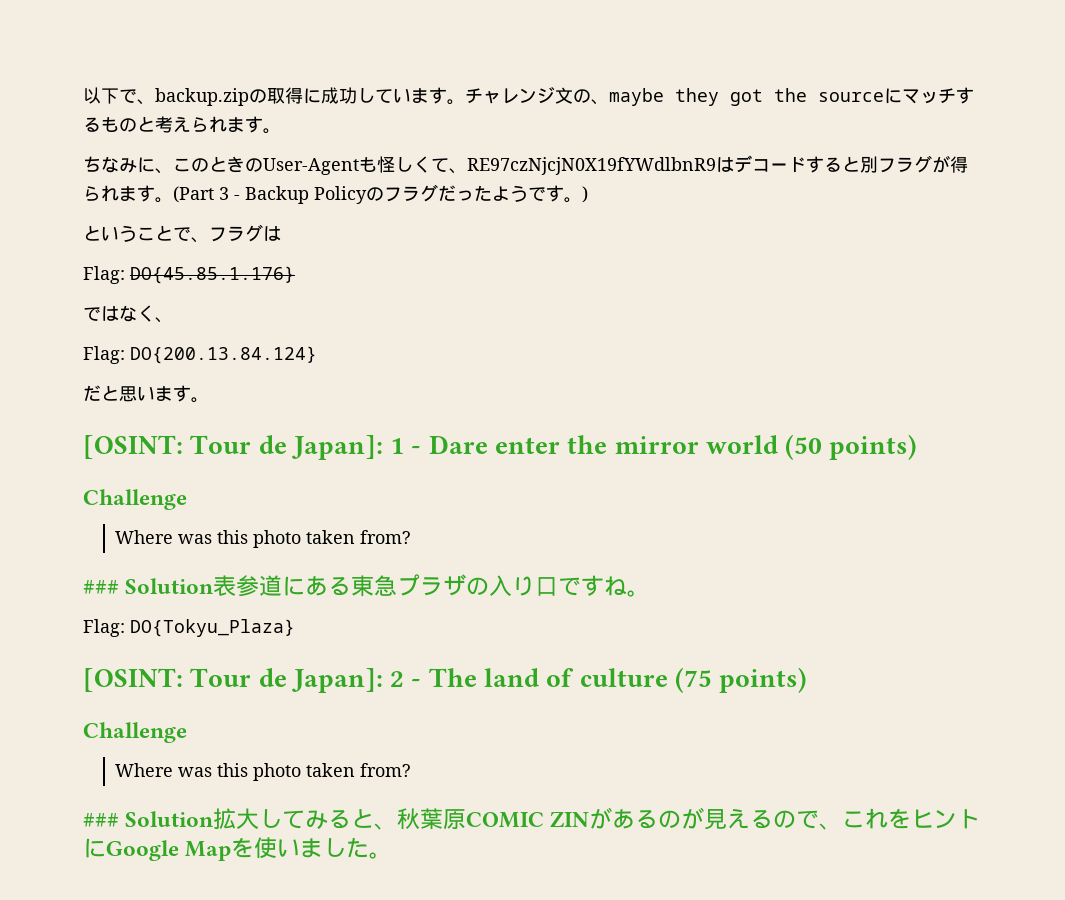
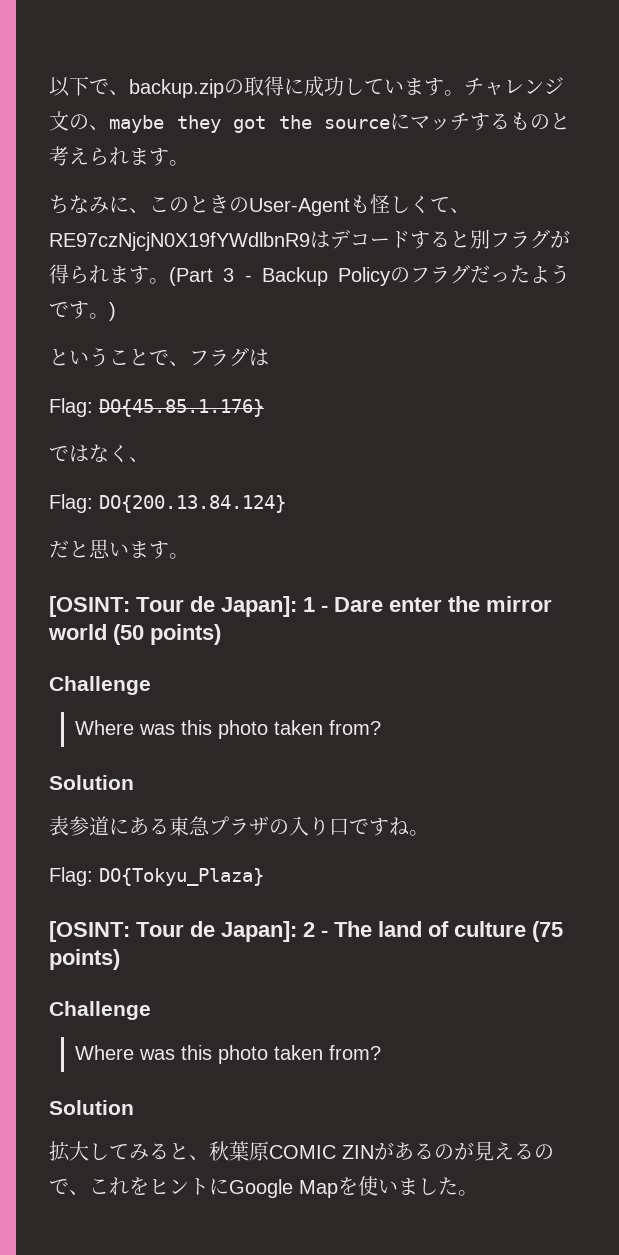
[83,578,214,594] ### Solution -> [49,775,134,790] Solution //
[83,811,214,827] ### Solution -> [49,1100,134,1115] Solution //

